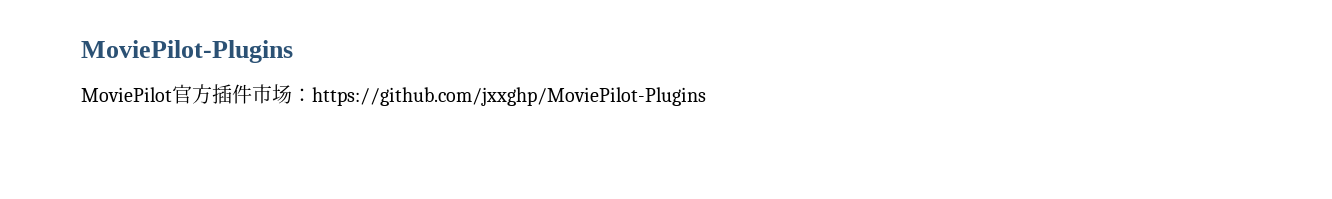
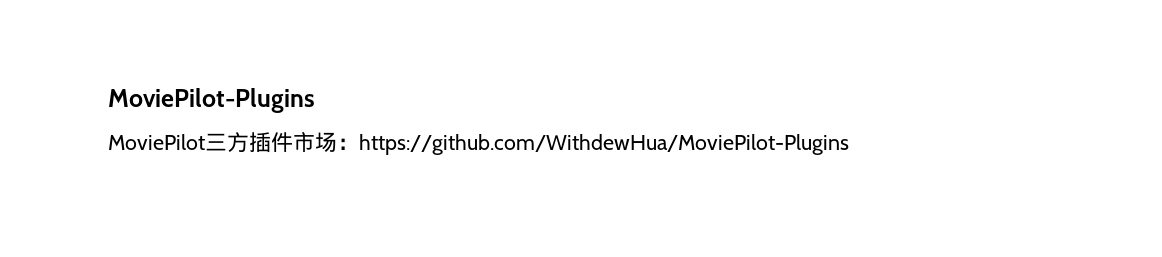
[172,84,192,104] 官 -> [205,133,227,151] 三
[312,87,706,106] https://github.com/jxxghp/MoviePilot-Plugins -> [359,134,849,155] https://github.com/WithdewHua/MoviePilot-Plugins

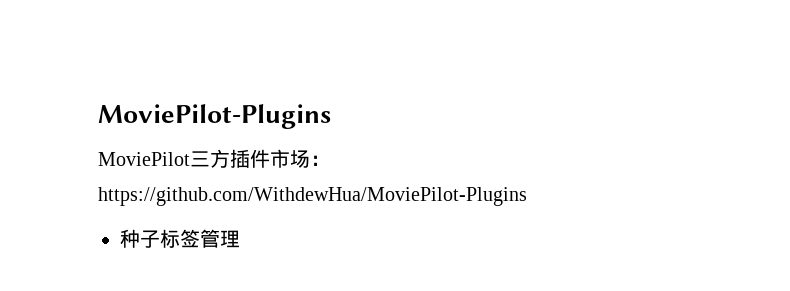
(849, 144) none -> [120,229,240,248] // 种子标签管理

